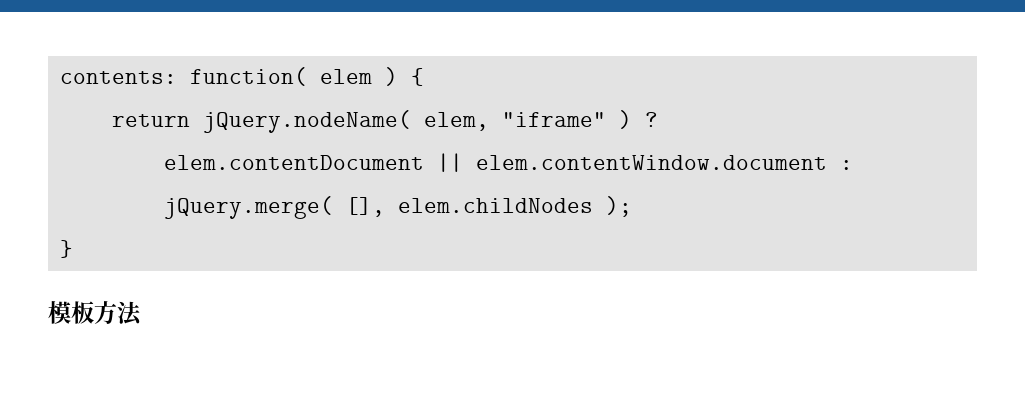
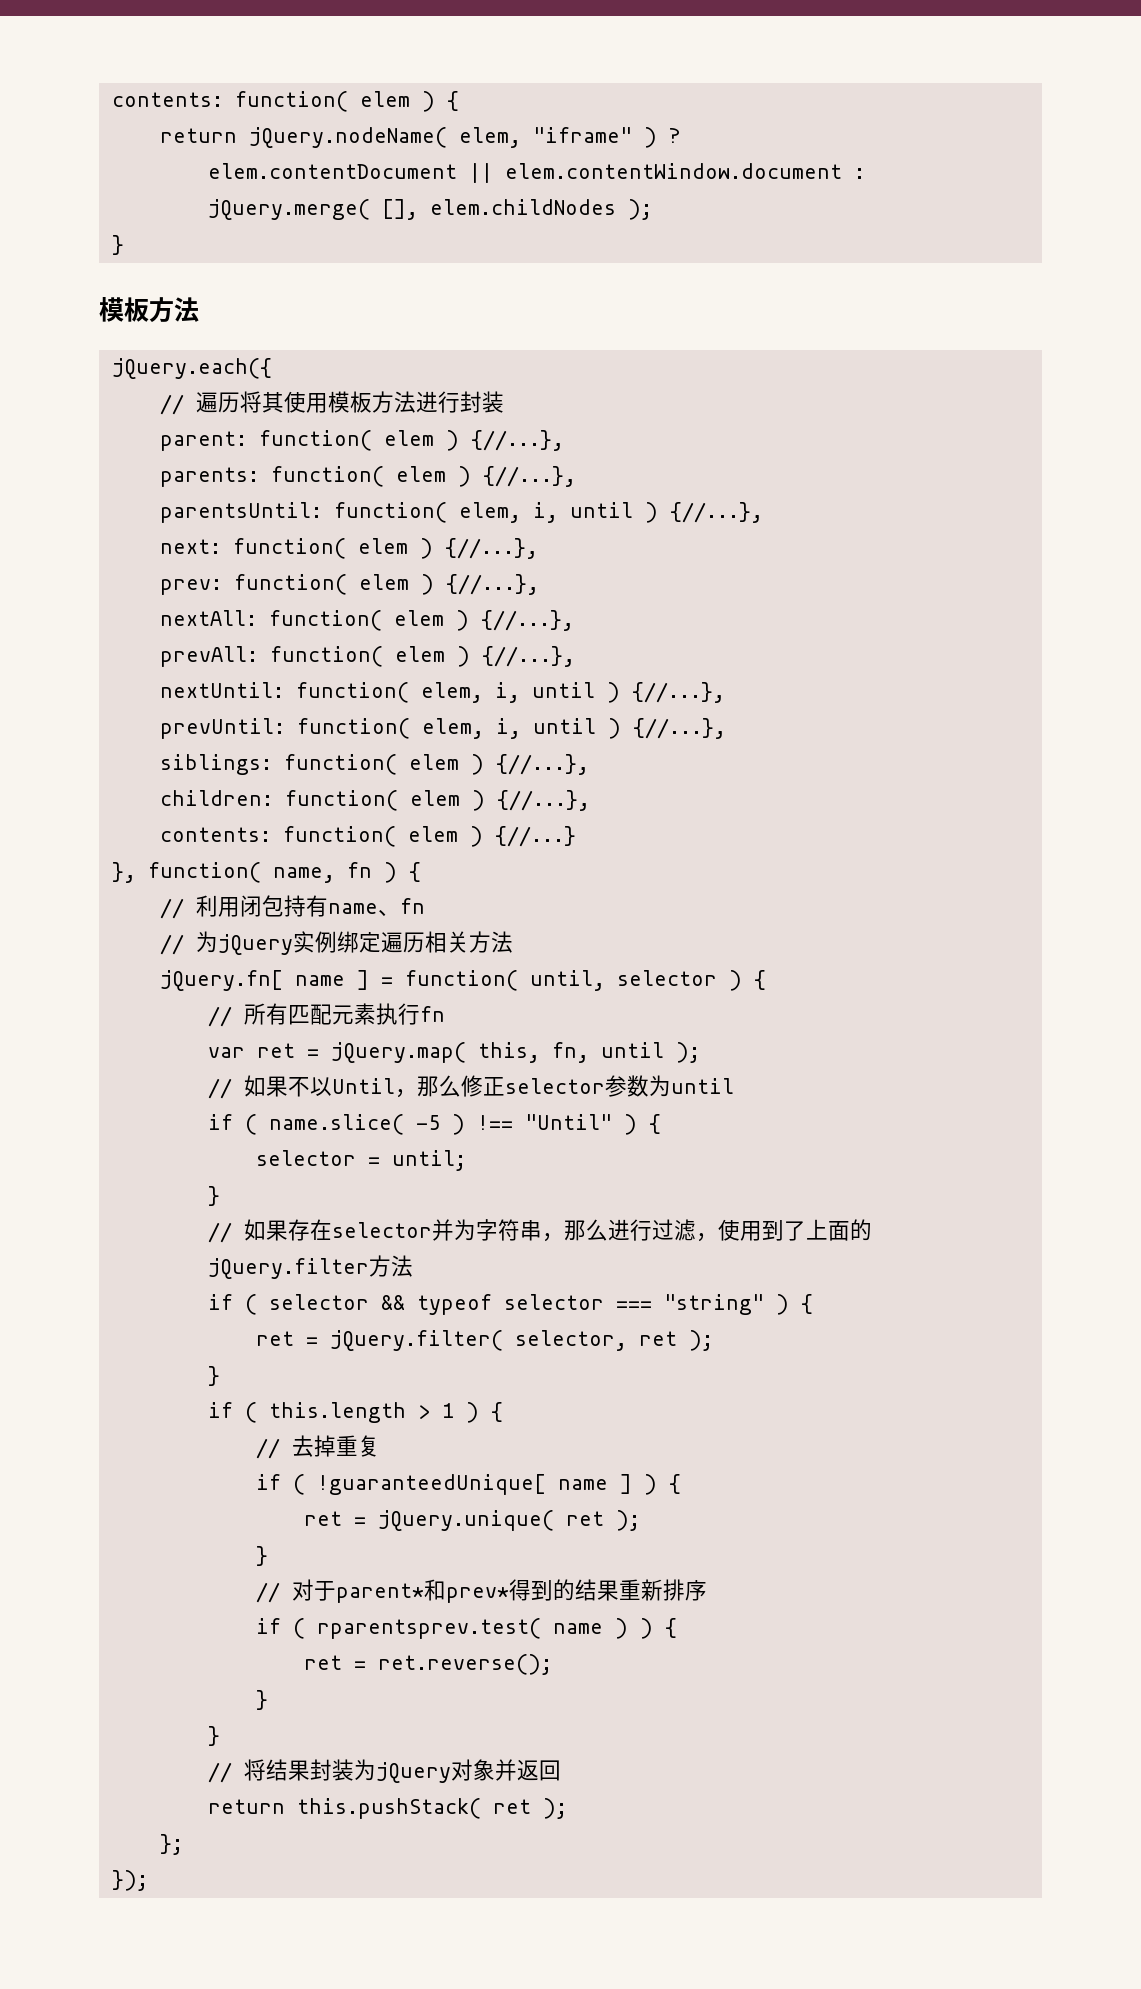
(142, 313) none -> [112,358,273,379] [160,391,505,415] [160,430,565,451] [160,466,577,487] [160,502,764,523] [160,538,539,559] [160,574,540,595] [160,610,575,631] [160,646,576,667] [160,682,726,703] [160,718,727,739] [160,754,590,775] [160,790,591,811] [160,826,577,847] [112,862,422,883] [160,895,426,919] [160,931,514,955] [160,970,767,991] [208,1003,446,1027] [208,1042,701,1063] [208,1075,735,1099] [208,1114,662,1135] [256,1150,467,1171] [208,1186,221,1206] [208,1219,873,1243] [208,1255,414,1279] [208,1294,814,1315] [256,1330,714,1351] [208,1366,221,1386] [208,1402,504,1423] [256,1435,381,1459] [256,1474,682,1495] [304,1510,641,1531] [256,1546,269,1566] [256,1579,708,1603] [256,1618,678,1639] [304,1654,553,1675] [256,1690,269,1710] [208,1726,221,1746] [208,1759,562,1783] [208,1798,568,1819] [160,1834,184,1855] [112,1870,149,1891] // jQuery.each({ // // 遍历将其使用模板方法进行封装 // parent: function( elem ) {//...}, // parents: function( elem ) {//...}, // parentsUntil: function( elem, i, until ) {//...}, // next: function( elem ) {//...}, // prev: function( elem ) {//...}, // nextAll: function( elem ) {//...}, // prevAll: function( elem ) {//...}, // nextUntil: function( elem, i, until ) {//...}, // prevUntil: function( elem, i, until ) {//...}, // siblings: function( elem ) {//...}, // children: function( elem ) {//...}, // contents: function( elem ) {//...} // }, function( name, fn ) { // // 利用闭包持有name、fn // // 为jQuery实例绑定遍历相关方法 // jQuery.fn[ name ] = function( until, selector ) { // // 所有匹配元素执行fn // var ret = jQuery.map( this, fn, until ); // // 如果不以Until，那么修正selector参数为until // if ( name.slice( -5 ) !== "Until" ) { // selector = until; // } // // 如果存在selector并为字符串，那么进行过滤，使用到了上面的jQuery.filter方法 // if ( selector && typeof selector === "string" ) { // ret = jQuery.filter( selector, ret ); // } // if ( this.length > 1 ) { // // 去掉重复 // if ( !guaranteedUnique[ name ] ) { // ret = jQuery.unique( ret ); // } // // 对于parent*和prev*得到的结果重新排序 // if ( rparentsprev.test( name ) ) { // ret = ret.reverse(); // } // } // // 将结果封装为jQuery对象并返回 // return this.pushStack( ret ); // }; // });

